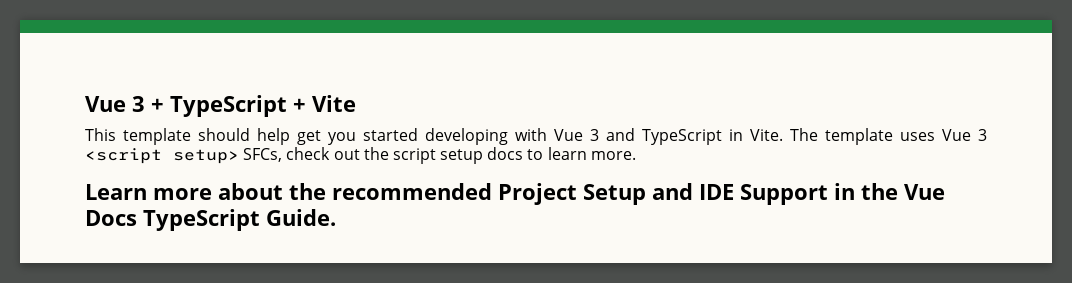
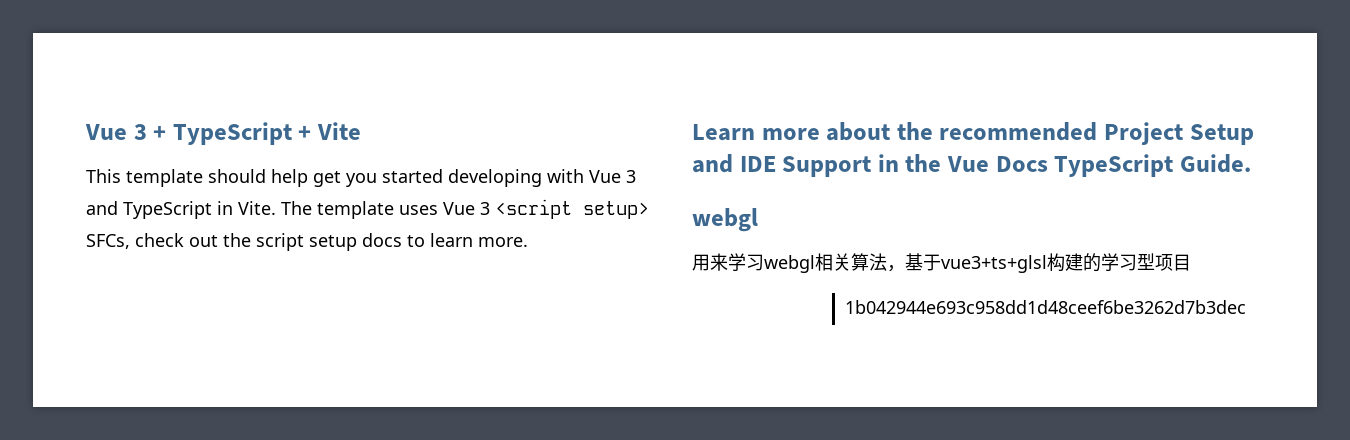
(336, 217) none -> [692,208,758,232] [692,253,1191,273] [845,300,1247,314] // webgl // 用来学习webgl相关算法，基于vue3+ts+glsl构建的学习型项目 // 1b042944e693c958dd1d48ceef6be3262d7b3dec

